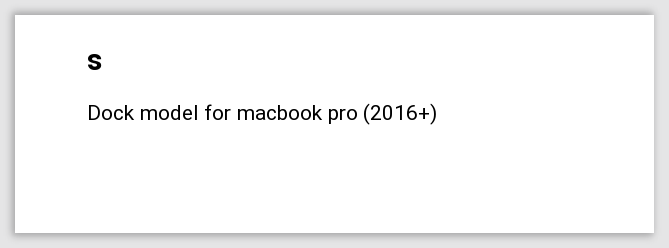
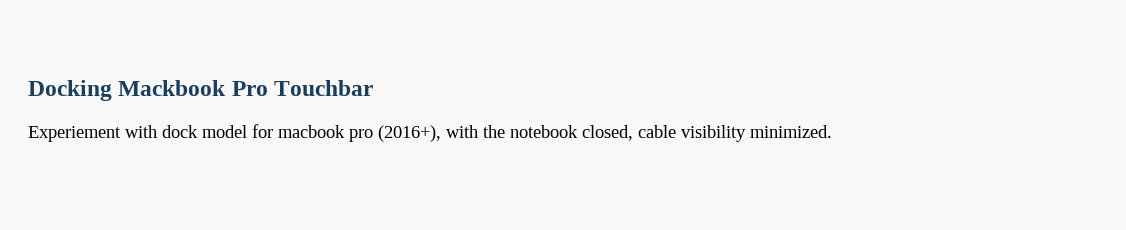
[87,54,102,70] [87,103,438,125] s // Dock model for macbook pro (2016+) -> [28,80,374,101] [28,124,832,142] Docking Mackbook Pro Touchbar // Experiement with dock model for macbook pro (2016+), with the notebook closed, cable visibility minimized.

